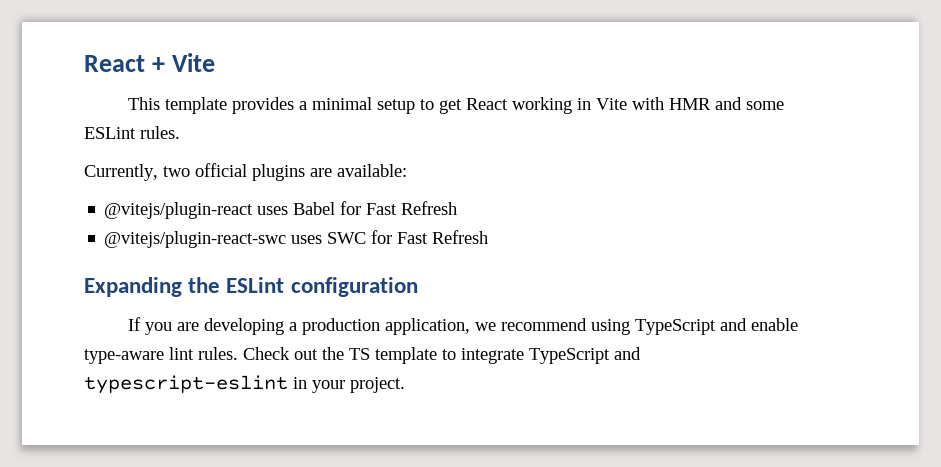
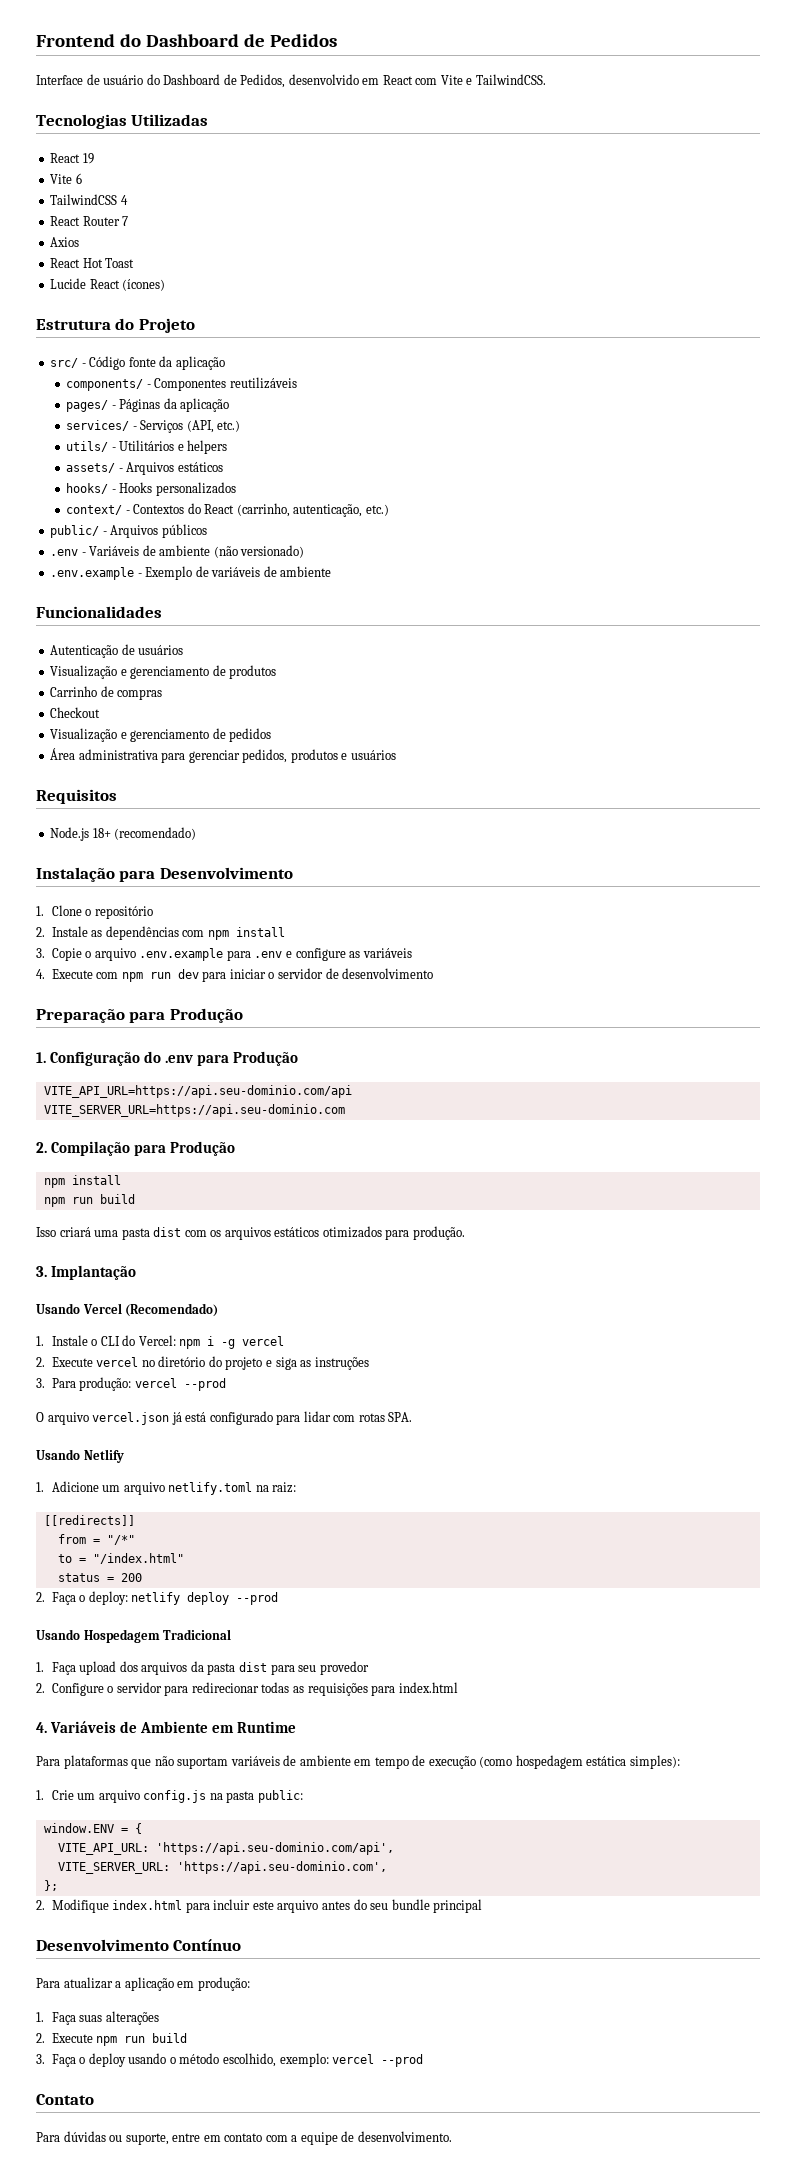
[84,53,216,72] [128,97,785,114] [84,126,180,139] [84,163,407,181] [104,201,458,219] [104,230,489,248] [84,277,418,297] [128,317,799,335] [84,347,641,364] [84,375,405,394] React + Vite // This template provides a minimal setup to get React working in Vite with HMR and some ESLint rules. // Currently, two official plugins are available: // @vitejs/plugin-react uses Babel for Fast Refresh // @vitejs/plugin-react-swc uses SWC for Fast Refresh // Expanding the ESLint configuration // If you are developing a production application, we recommend using TypeScript and enable type-aware lint rules. Check out the TS template to integrate TypeScript and typescript-eslint in your project. -> [36,34,337,47] [36,74,546,88] [36,114,209,129] [50,153,94,164] [50,173,82,184] [50,194,128,205] [50,216,129,226] [50,237,80,247] [50,258,135,268] [50,278,166,291] [36,318,195,333] [50,356,225,370] [66,377,297,391] [66,398,230,412] [66,420,241,433] [66,440,228,454] [66,462,223,475] [66,482,236,496] [66,503,389,517] [50,524,207,538] [50,545,305,558] [50,566,332,580] [36,606,162,618] [50,644,184,658] [50,665,277,679] [50,686,163,700] [50,707,101,718] [50,728,272,742] [50,748,396,763] [36,789,117,804] [50,827,197,841] [36,867,293,882] [36,905,153,919] [36,926,285,940] [36,948,412,961] [36,968,434,982] [36,1008,243,1023] [36,1051,298,1066] [43,1085,352,1098] [43,1104,345,1117] [36,1141,235,1156] [43,1175,121,1188] [43,1194,135,1207] [36,1226,465,1240] [36,1265,136,1280] [36,1303,219,1317] [36,1335,285,1349] [36,1356,369,1370] [36,1377,226,1391] [36,1411,413,1425] [36,1449,124,1463] [36,1481,297,1495] [43,1515,135,1526] [57,1534,135,1545] [57,1553,184,1564] [57,1573,142,1582] [36,1591,279,1605] [36,1629,232,1643] [36,1661,369,1675] [36,1682,458,1696] [36,1721,296,1733] [36,1755,680,1769] [36,1790,303,1803] [43,1823,142,1834] [57,1842,394,1855] [57,1861,387,1874] [43,1880,58,1891] [36,1899,483,1913] [36,1939,242,1951] [36,1977,250,1991] [36,2011,159,2025] [36,2033,188,2046] [36,2053,424,2067] [36,2094,94,2105] [36,2131,452,2145] Frontend do Dashboard de Pedidos // Interface de usuário do Dashboard de Pedidos, desenvolvido em React com Vite e TailwindCSS. // Tecnologias Utilizadas // React 19 // Vite 6 // TailwindCSS 4 // React Router 7 // Axios // React Hot Toast // Lucide React (ícones) // Estrutura do Projeto // src/ - Código fonte da aplicação // components/ - Componentes reutilizáveis // pages/ - Páginas da aplicação // services/ - Serviços (API, etc.) // utils/ - Utilitários e helpers // assets/ - Arquivos estáticos // hooks/ - Hooks personalizados // context/ - Contextos do React (carrinho, autenticação, etc.) // public/ - Arquivos públicos // .env - Variáveis de ambiente (não versionado) // .env.example - Exemplo de variáveis de ambiente // Funcionalidades // Autenticação de usuários // Visualização e gerenciamento de produtos // Carrinho de compras // Checkout // Visualização e gerenciamento de pedidos // Área administrativa para gerenciar pedidos, produtos e usuários // Requisitos // Node.js 18+ (recomendado) // Instalação para Desenvolvimento // 1. Clone o repositório // 2. Instale as dependências com npm install // 3. Copie o arquivo .env.example para .env e configure as variáveis // 4. Execute com npm run dev para iniciar o servidor de desenvolvimento // Preparação para Produção // 1. Configuração do .env para Produção // VITE_API_URL=https://api.seu-dominio.com/api // VITE_SERVER_URL=https://api.seu-dominio.com // 2. Compilação para Produção // npm install // npm run build // Isso criará uma pasta dist com os arquivos estáticos otimizados para produção. // 3. Implantação // Usando Vercel (Recomendado) // 1. Instale o CLI do Vercel: npm i -g vercel // 2. Execute vercel no diretório do projeto e siga as instruções // 3. Para produção: vercel --prod // O arquivo vercel.json já está configurado para lidar com rotas SPA. // Usando Netlify // 1. Adicione um arquivo netlify.toml na raiz: // [[redirects]] // from = "/*" // to = "/index.html" // status = 200 // 2. Faça o deploy: netlify deploy --prod // Usando Hospedagem Tradicional // 1. Faça upload dos arquivos da pasta dist para seu provedor // 2. Configure o servidor para redirecionar todas as requisições para index.html // 4. Variáveis de Ambiente em Runtime // Para plataformas que não suportam variáveis de ambiente em tempo de execução (como hospedagem estática simples): // 1. Crie um arquivo config.js na pasta public: // window.ENV = { // VITE_API_URL: 'https://api.seu-dominio.com/api', // VITE_SERVER_URL: 'https://api.seu-dominio.com', // }; // 2. Modifique index.html para incluir este arquivo antes do seu bundle principal // Desenvolvimento Contínuo // Para atualizar a aplicação em produção: // 1. Faça suas alterações // 2. Execute npm run build // 3. Faça o deploy usando o método escolhido, exemplo: vercel --prod // Contato // Para dúvidas ou suporte, entre em contato com a equipe de desenvolvimento.

